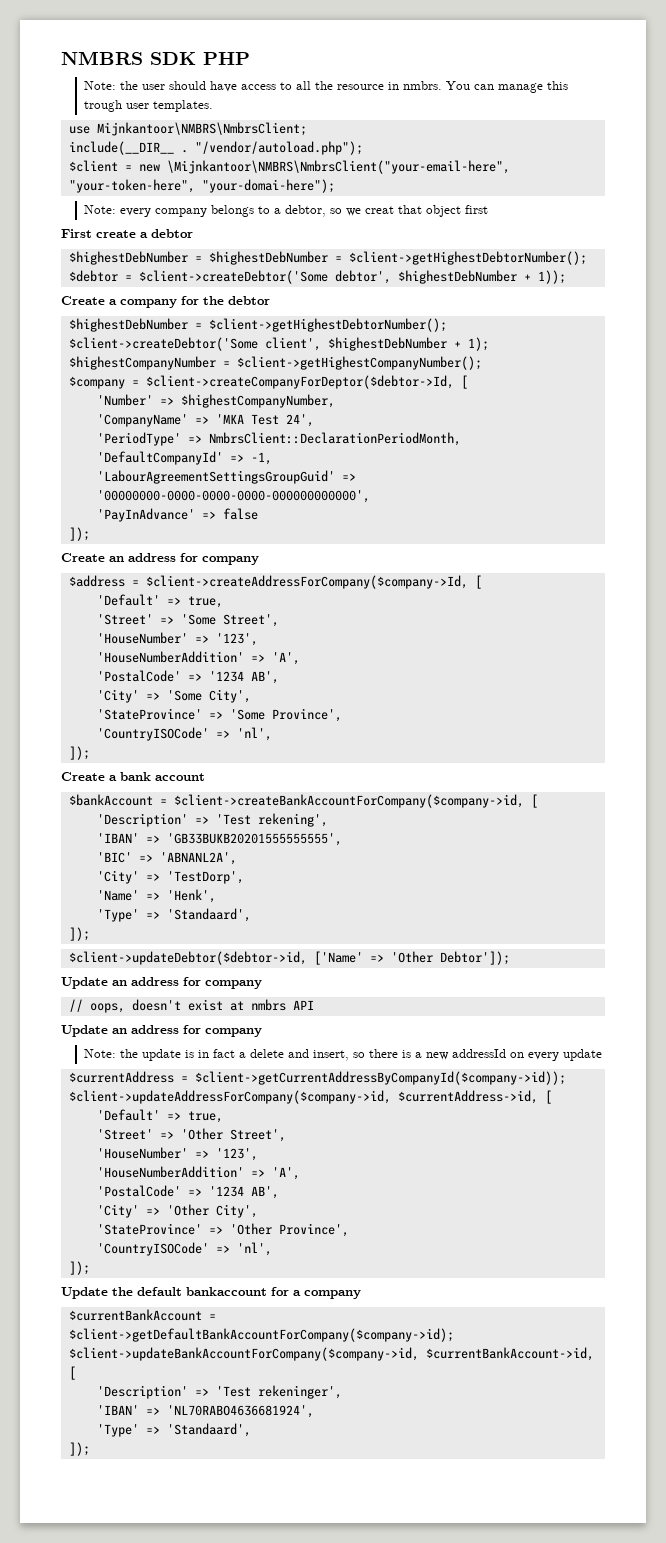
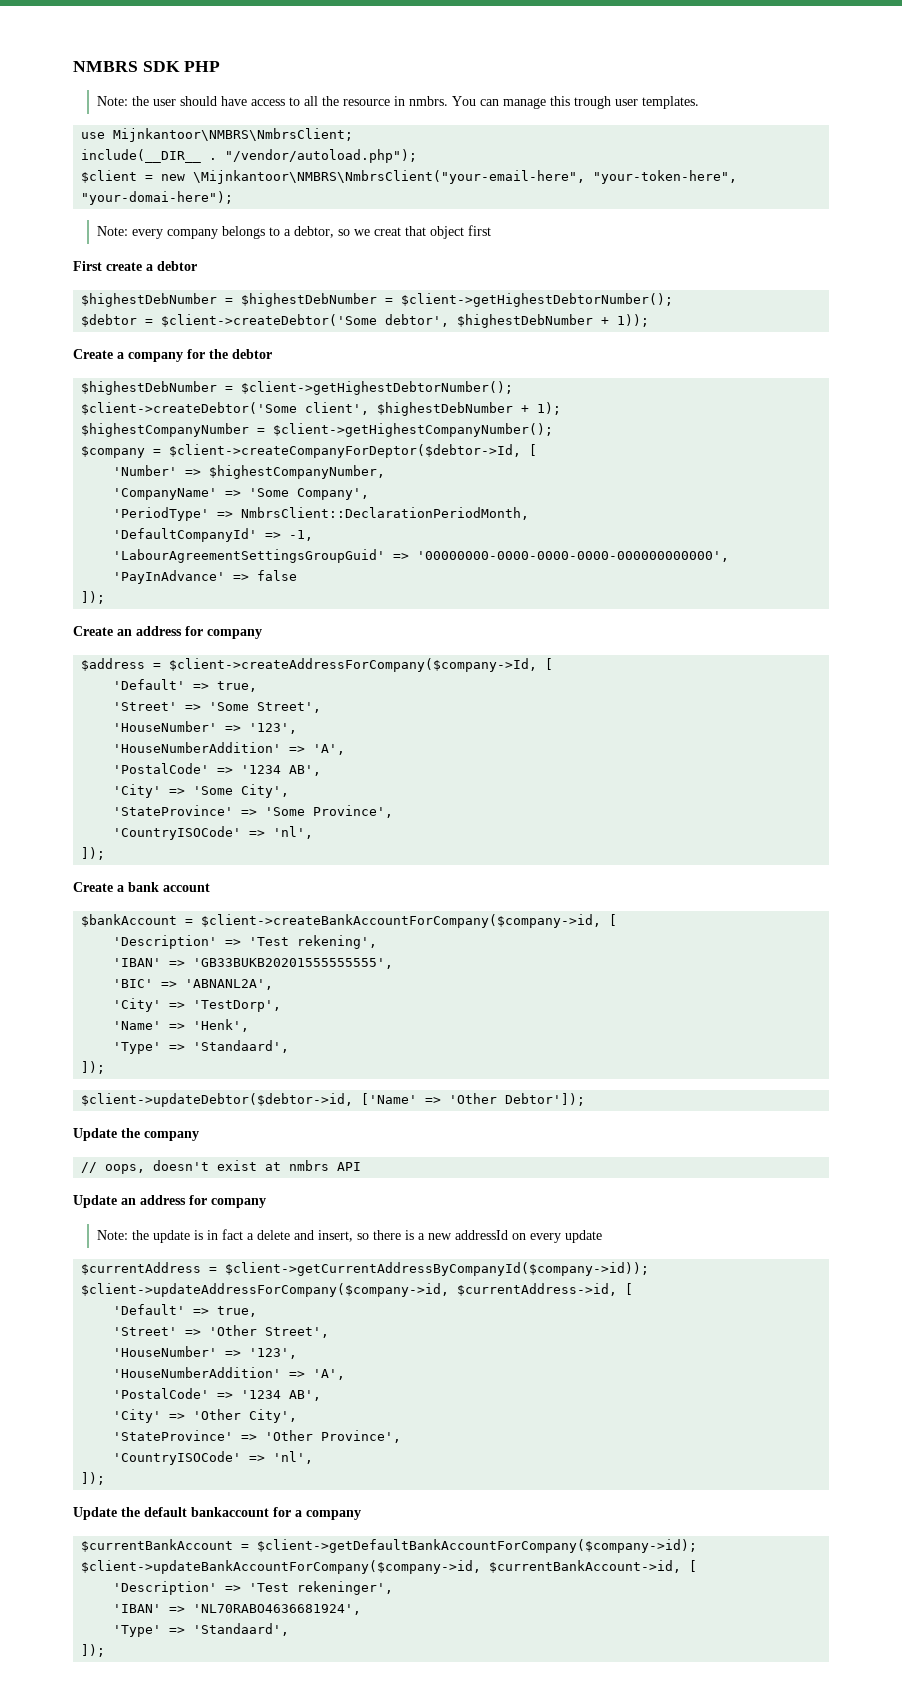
[215,414,314,427] 'MKA Test 24', -> [249,488,370,500] 'Some Company',
[112,977,201,986] an address for -> [121,1128,140,1138] the

